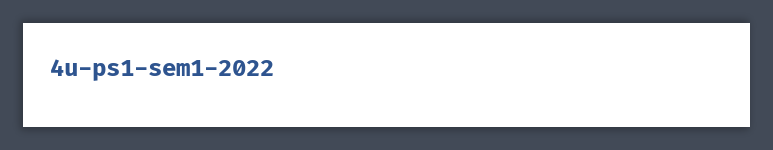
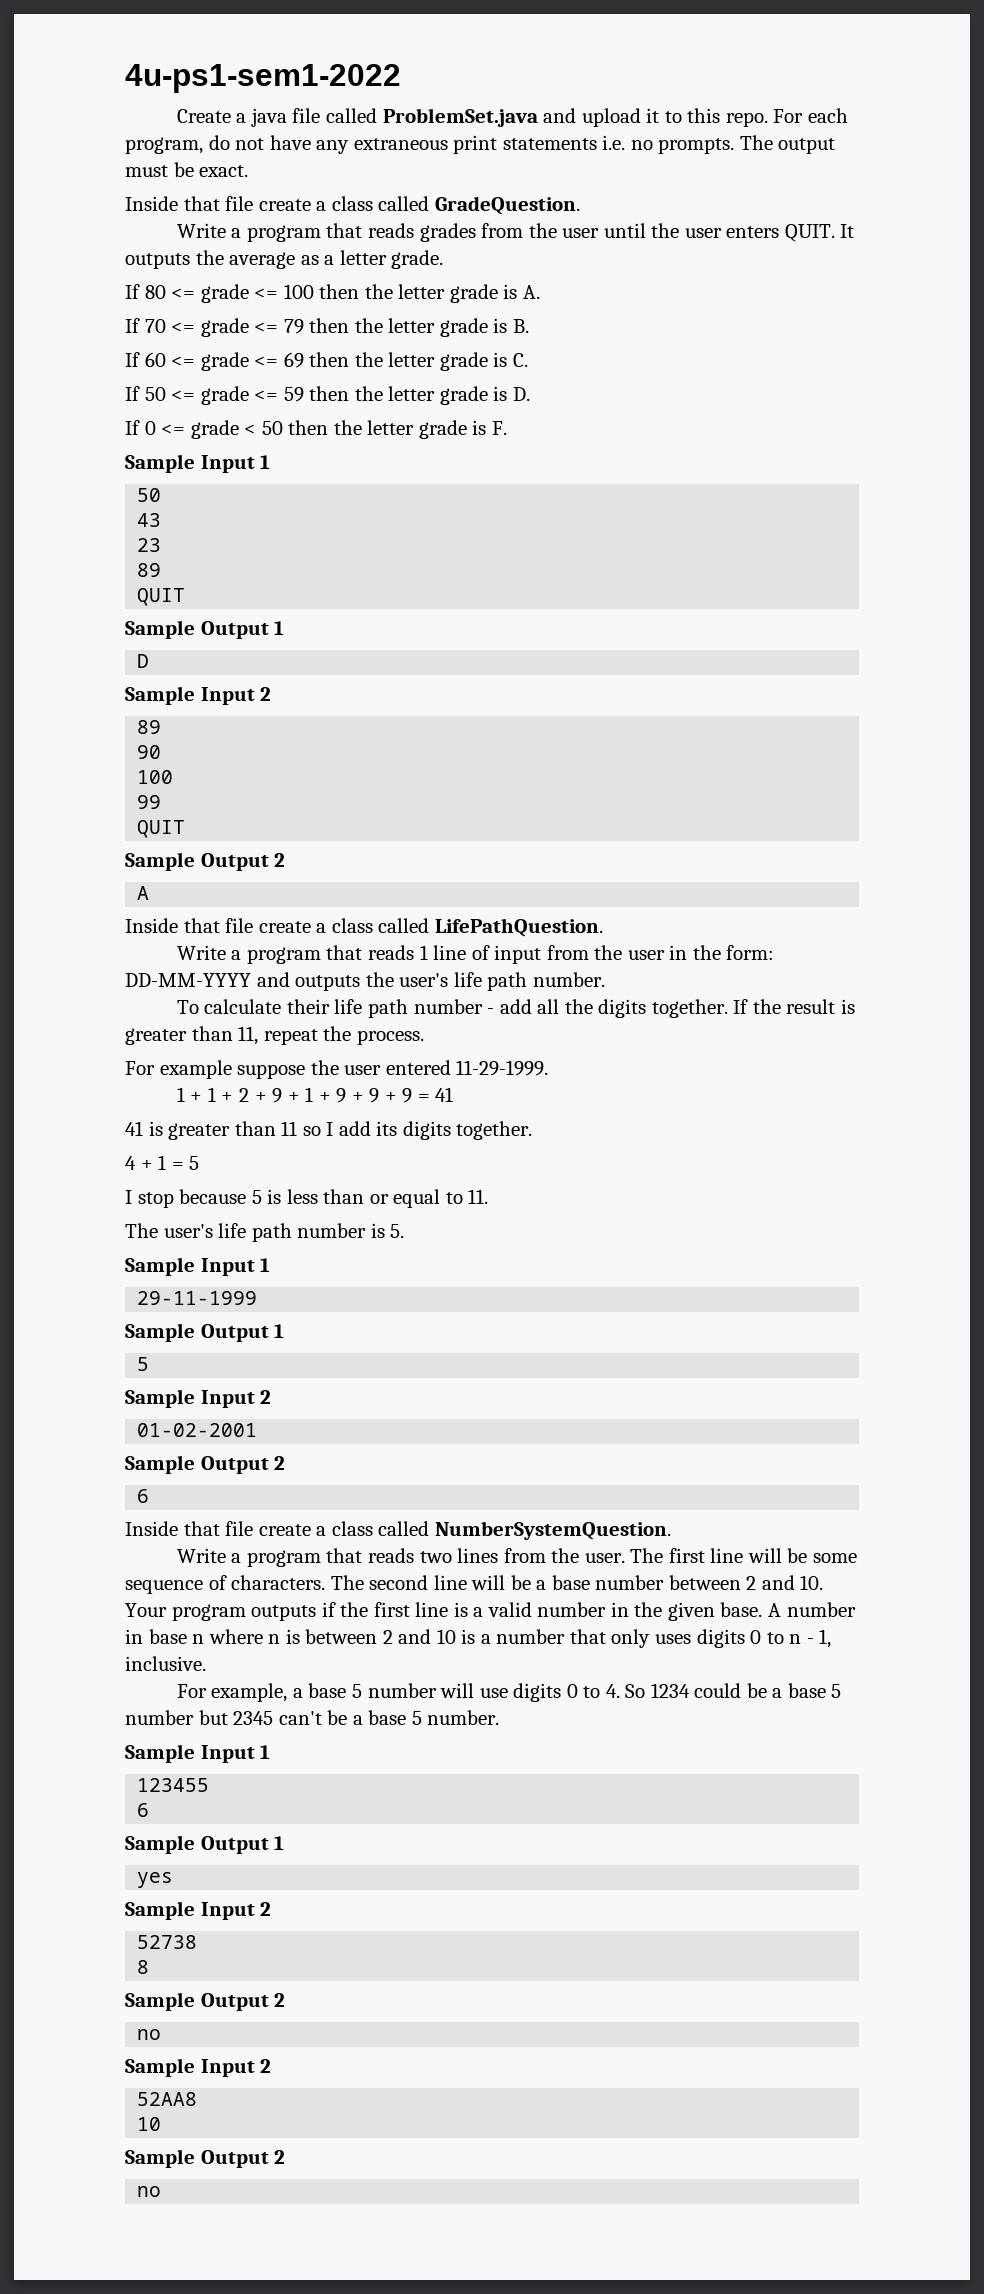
(274, 70) none -> [176,108,848,127] [125,135,836,154] [125,162,249,177] [125,196,580,215] [176,223,855,242] [125,250,444,269] [125,284,540,303] [125,318,529,337] [125,352,528,371] [125,386,530,405] [125,420,507,439] [125,454,271,473] [137,488,162,502] [137,513,162,527] [137,538,162,552] [137,563,162,577] [137,588,186,606] [125,620,285,639] [137,654,150,668] [125,686,272,705] [137,720,162,734] [137,745,162,759] [137,770,174,784] [137,795,162,809] [137,820,186,838] [125,852,286,871] [137,886,150,900] [125,918,603,937] [176,945,775,964] [125,972,605,991] [176,999,855,1018] [125,1026,424,1045] [125,1060,549,1079] [176,1087,454,1103] [125,1121,533,1140] [125,1155,200,1170] [125,1189,489,1208] [125,1223,405,1242] [125,1257,271,1276] [137,1291,258,1305] [125,1323,285,1342] [137,1357,150,1371] [125,1389,272,1408] [137,1423,258,1437] [125,1455,286,1474] [137,1489,150,1503] [125,1521,671,1540] [176,1548,857,1567] [125,1575,824,1594] [125,1602,856,1621] [125,1629,832,1648] [125,1656,206,1671] [176,1683,842,1702] [125,1710,500,1725] [125,1744,271,1763] [137,1778,210,1792] [137,1803,150,1817] [125,1835,285,1854] [137,1872,174,1888] [125,1901,272,1920] [137,1935,198,1949] [137,1960,150,1974] [125,1992,286,2011] [137,2029,162,2040] [125,2058,272,2077] [137,2092,198,2106] [137,2117,162,2131] [125,2149,286,2168] [137,2186,162,2197] // Create a java file called ProblemSet.java and upload it to this repo. For each program, do not have any extraneous print statements i.e. no prompts. The output must be exact. // Inside that file create a class called GradeQuestion. // Write a program that reads grades from the user until the user enters QUIT. It outputs the average as a letter grade. // If 80 <= grade <= 100 then the letter grade is A. // If 70 <= grade <= 79 then the letter grade is B. // If 60 <= grade <= 69 then the letter grade is C. // If 50 <= grade <= 59 then the letter grade is D. // If 0 <= grade < 50 then the letter grade is F. // Sample Input 1 // 50 // 43 // 23 // 89 // QUIT // Sample Output 1 // D // Sample Input 2 // 89 // 90 // 100 // 99 // QUIT // Sample Output 2 // A // Inside that file create a class called LifePathQuestion. // Write a program that reads 1 line of input from the user in the form: DD-MM-YYYY and outputs the user's life path number. // To calculate their life path number - add all the digits together. If the result is greater than 11, repeat the process. // For example suppose the user entered 11-29-1999. // 1 + 1 + 2 + 9 + 1 + 9 + 9 + 9 = 41 // 41 is greater than 11 so I add its digits together. // 4 + 1 = 5 // I stop because 5 is less than or equal to 11. // The user's life path number is 5. // Sample Input 1 // 29-11-1999 // Sample Output 1 // 5 // Sample Input 2 // 01-02-2001 // Sample Output 2 // 6 // Inside that file create a class called NumberSystemQuestion. // Write a program that reads two lines from the user. The first line will be some sequence of characters. The second line will be a base number between 2 and 10. Your program outputs if the first line is a valid number in the given base. A number in base n where n is between 2 and 10 is a number that only uses digits 0 to n - 1, inclusive. // For example, a base 5 number will use digits 0 to 4. So 1234 could be a base 5 number but 2345 can't be a base 5 number. // Sample Input 1 // 123455 // 6 // Sample Output 1 // yes // Sample Input 2 // 52738 // 8 // Sample Output 2 // no // Sample Input 2 // 52AA8 // 10 // Sample Output 2 // no

